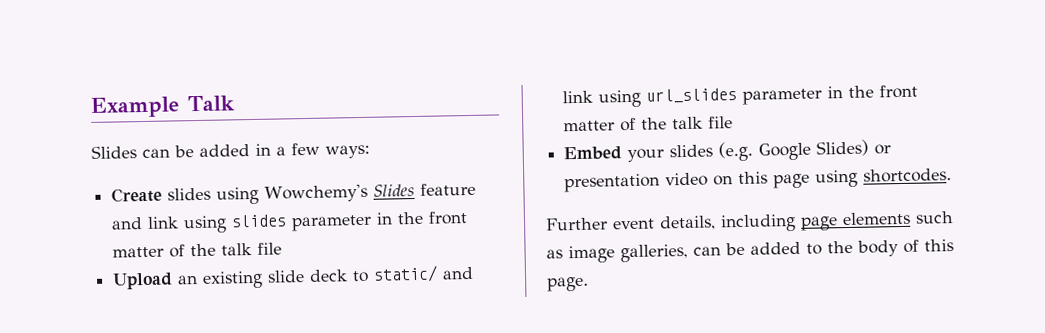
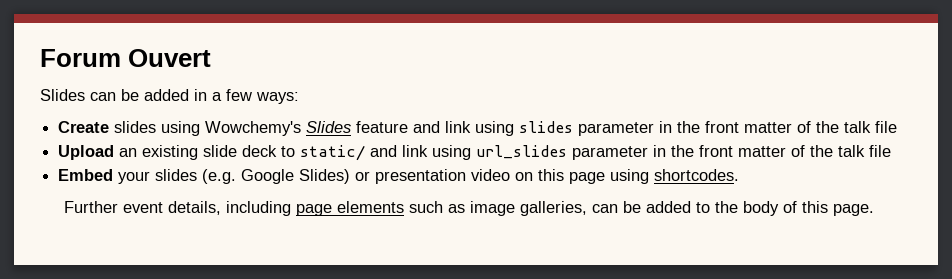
[90,95,235,118] Example Talk -> [40,49,212,67] Forum Ouvert

